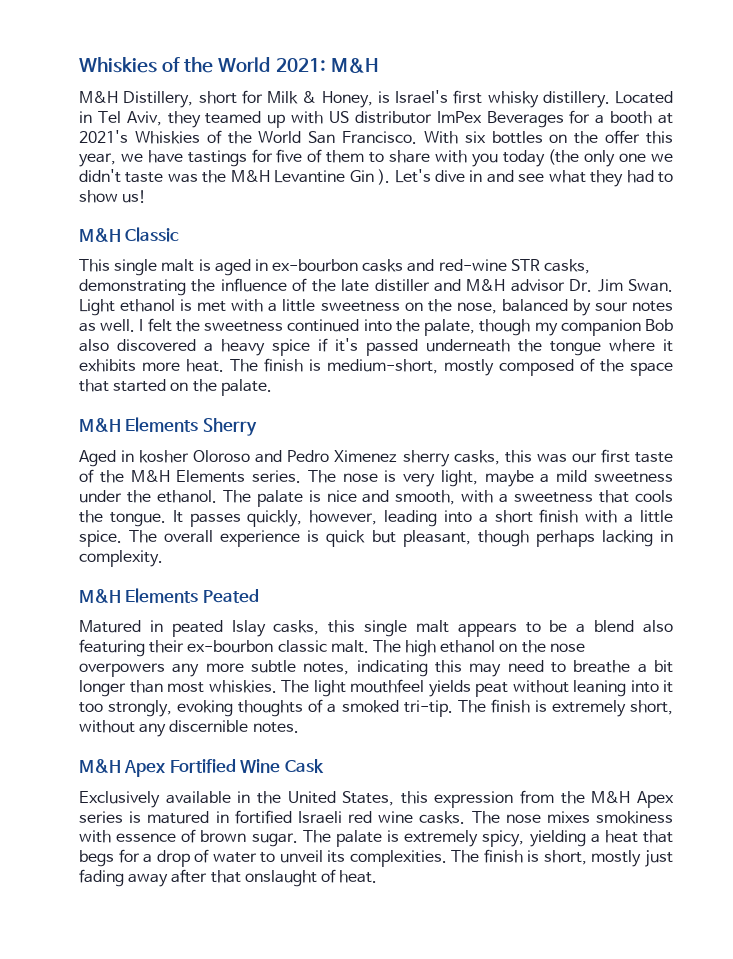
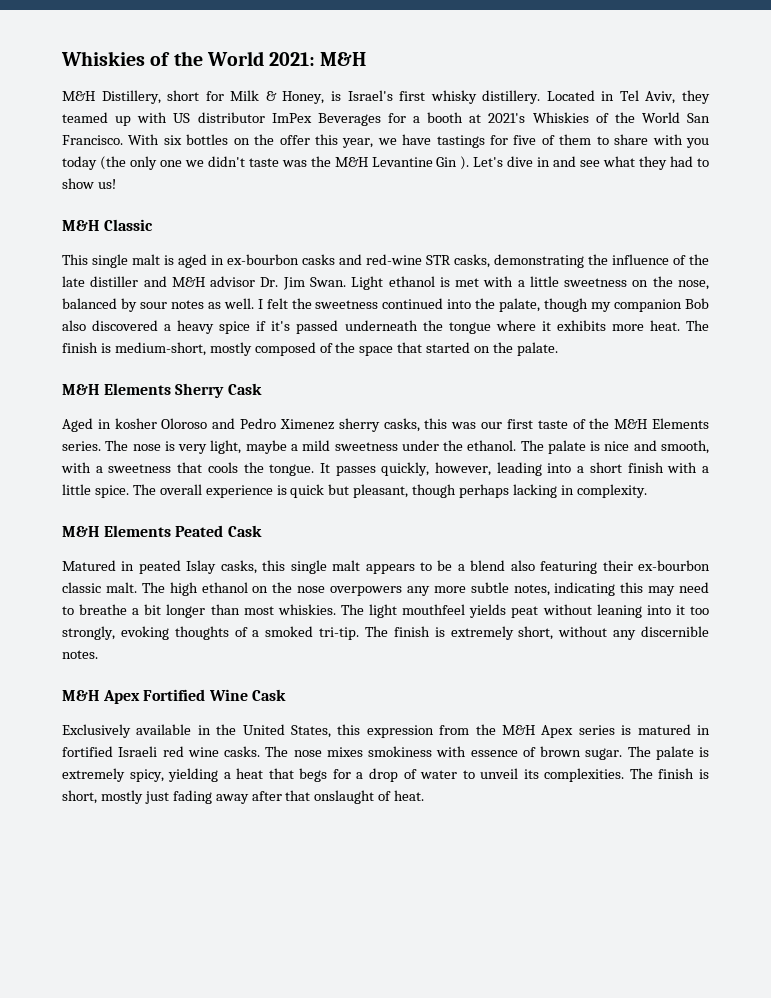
(257, 427) none -> [227,383,262,395] Cask
(259, 596) none -> [227,525,262,537] Cask

